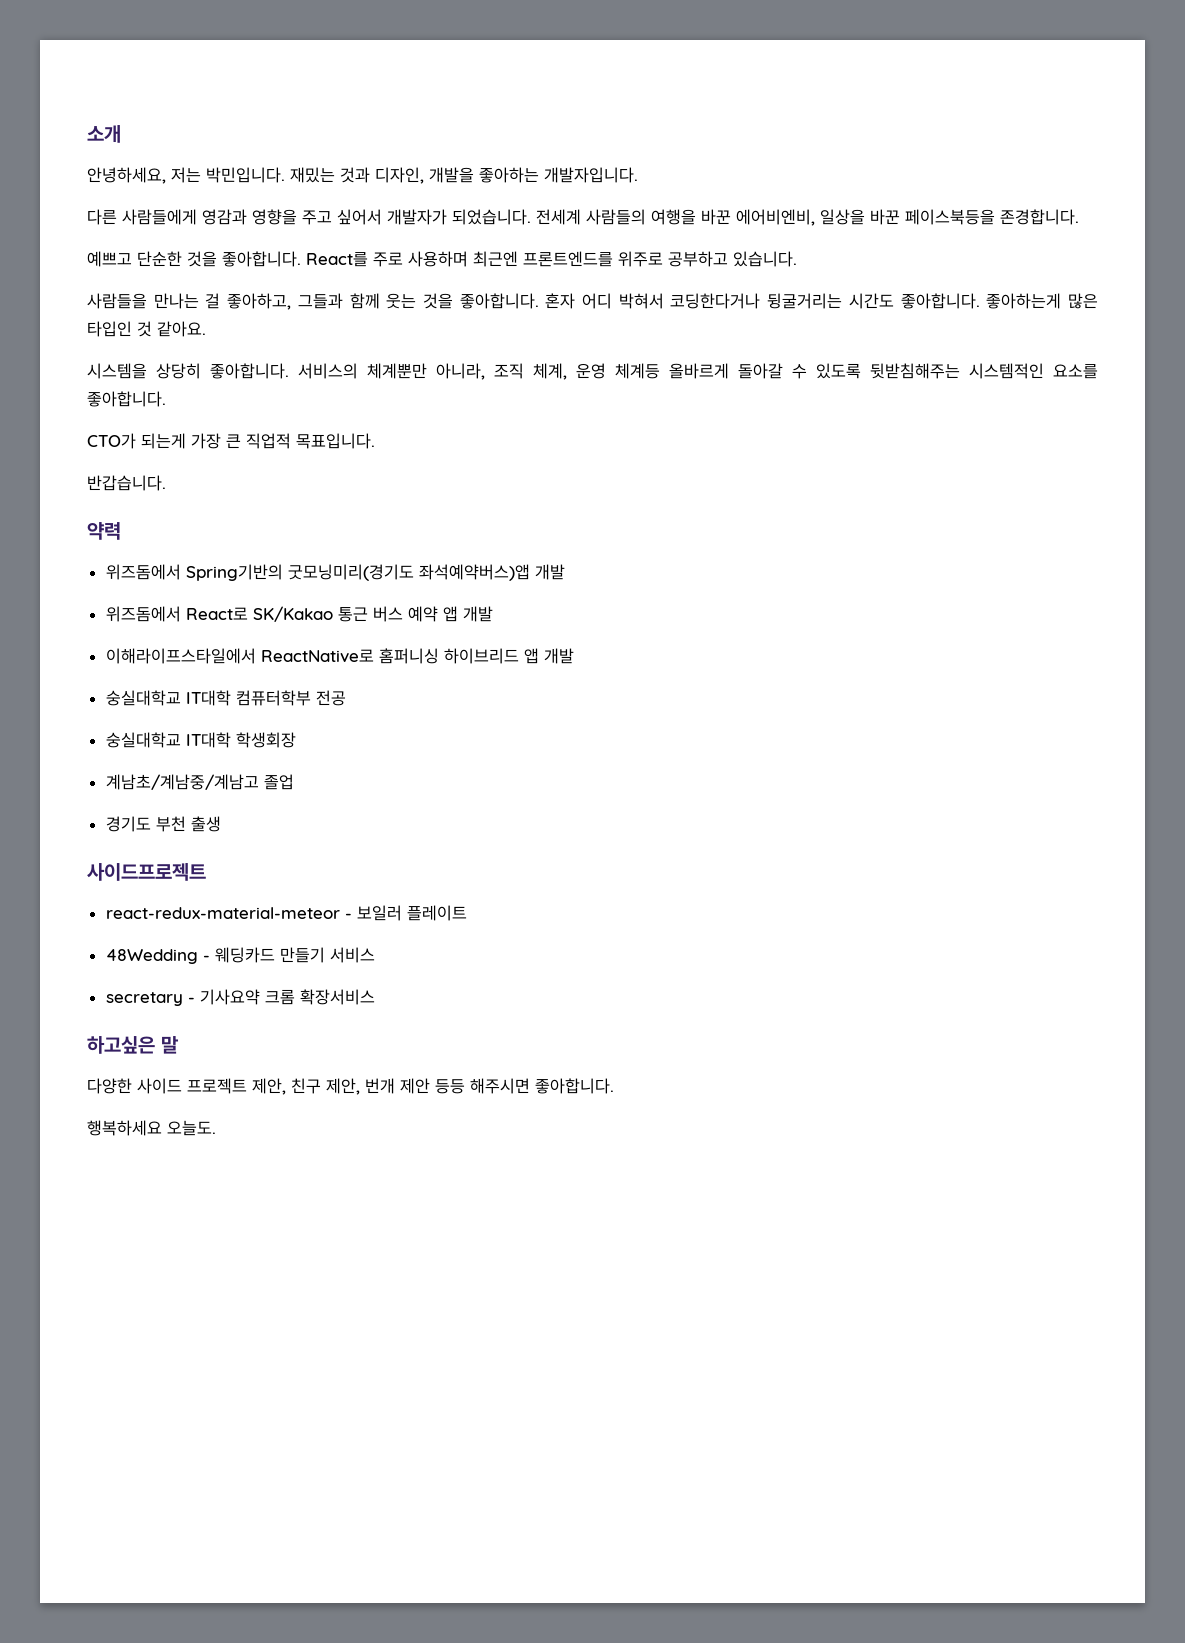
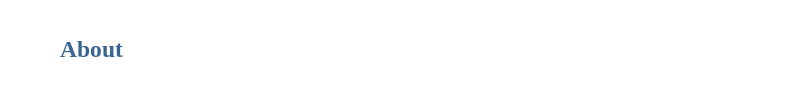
[87,125,121,143] [87,167,638,184] [87,209,1079,226] [87,251,797,267] [87,293,1099,310] [87,321,206,337] [87,363,1098,380] [87,391,166,407] [87,433,375,449] [87,475,166,491] [87,522,121,540] [105,564,565,581] [105,606,493,622] [105,648,574,664] [105,690,346,706] [105,732,296,748] [105,774,294,790] [105,816,221,832] [87,863,206,881] [105,905,467,921] [105,947,375,964] [105,989,375,1006] [87,1036,179,1054] [87,1078,614,1095] [87,1120,216,1136] 소개 // 안녕하세요, 저는 박민입니다. 재밌는 것과 디자인, 개발을 좋아하는 개발자입니다. // 다른 사람들에게 영감과 영향을 주고 싶어서 개발자가 되었습니다. 전세계 사람들의 여행을 바꾼 에어비엔비, 일상을 바꾼 페이스북등을 존경합니다. // 예쁘고 단순한 것을 좋아합니다. React를 주로 사용하며 최근엔 프론트엔드를 위주로 공부하고 있습니다. // 사람들을 만나는 걸 좋아하고, 그들과 함께 웃는 것을 좋아합니다. 혼자 어디 박혀서 코딩한다거나 뒹굴거리는 시간도 좋아합니다. 좋아하는게 많은 타입인 것 같아요. // 시스템을 상당히 좋아합니다. 서비스의 체계뿐만 아니라, 조직 체계, 운영 체계등 올바르게 돌아갈 수 있도록 뒷받침해주는 시스템적인 요소를 좋아합니다. // CTO가 되는게 가장 큰 직업적 목표입니다. // 반갑습니다. // 약력 // 위즈돔에서 Spring기반의 굿모닝미리(경기도 좌석예약버스)앱 개발 // 위즈돔에서 React로 SK/Kakao 통근 버스 예약 앱 개발 // 이해라이프스타일에서 ReactNative로 홈퍼니싱 하이브리드 앱 개발 // 숭실대학교 IT대학 컴퓨터학부 전공 // 숭실대학교 IT대학 학생회장 // 계남초/계남중/계남고 졸업 // 경기도 부천 출생 // 사이드프로젝트 // react-redux-material-meteor - 보일러 플레이트 // 48Wedding - 웨딩카드 만들기 서비스 // secretary - 기사요약 크롬 확장서비스 // 하고싶은 말 // 다양한 사이드 프로젝트 제안, 친구 제안, 번개 제안 등등 해주시면 좋아합니다. // 행복하세요 오늘도. -> [60,41,123,57] About

